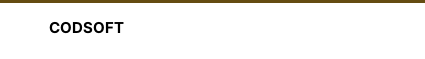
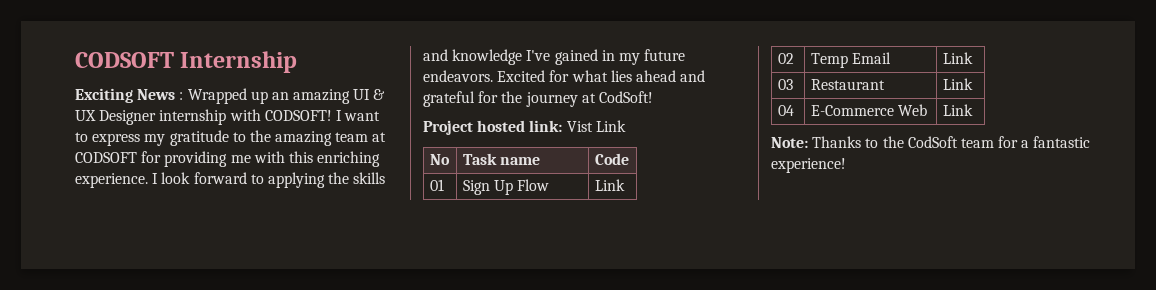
[49,21,124,34] CODSOFT -> [75,51,298,73] [75,88,386,104] [75,109,381,125] [75,130,387,146] [75,151,381,167] [75,172,386,188] [423,49,686,65] [423,70,706,82] [423,91,653,107] [423,120,626,135] [429,154,450,165] [462,153,540,165] [594,153,629,165] [429,179,444,191] [462,179,550,195] [594,179,625,191] [777,53,794,64] [810,52,891,68] [942,52,973,64] [777,79,793,90] [810,79,885,90] [942,78,973,90] [777,105,794,116] [810,104,927,116] [942,104,973,116] [771,136,1091,148] [771,158,846,173] CODSOFT Internship // Exciting News : Wrapped up an amazing UI & UX Designer internship with CODSOFT! I want to express my gratitude to the amazing team at CODSOFT for providing me with this enriching experience. I look forward to applying the skills and knowledge I've gained in my future endeavors. Excited for what lies ahead and grateful for the journey at CodSoft! // Project hosted link: Vist Link // No | Task name | Code // 01 | Sign Up Flow | Link // 02 | Temp Email | Link // 03 | Restaurant | Link // 04 | E-Commerce Web | Link // Note: Thanks to the CodSoft team for a fantastic experience!

